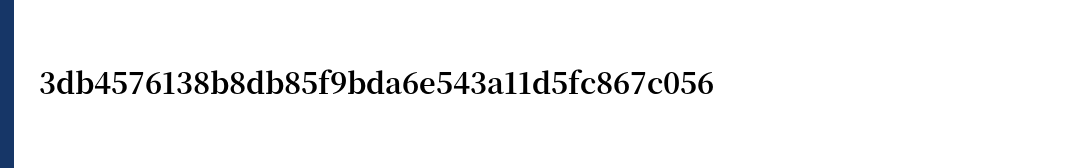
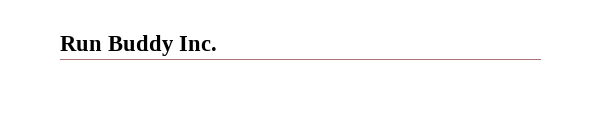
[39,69,714,94] 3db4576138b8db85f9bda6e543a11d5fc867c056 -> [60,35,218,56] Run Buddy Inc.

